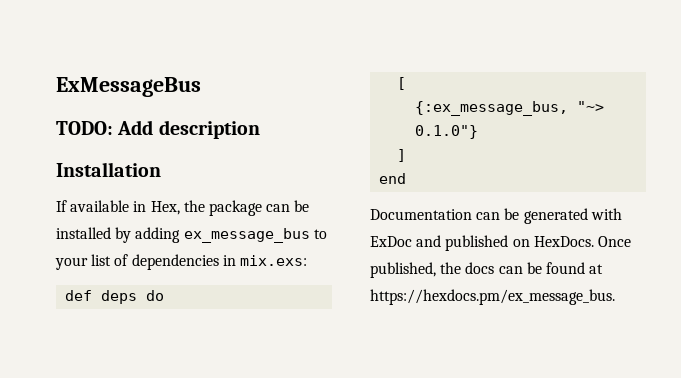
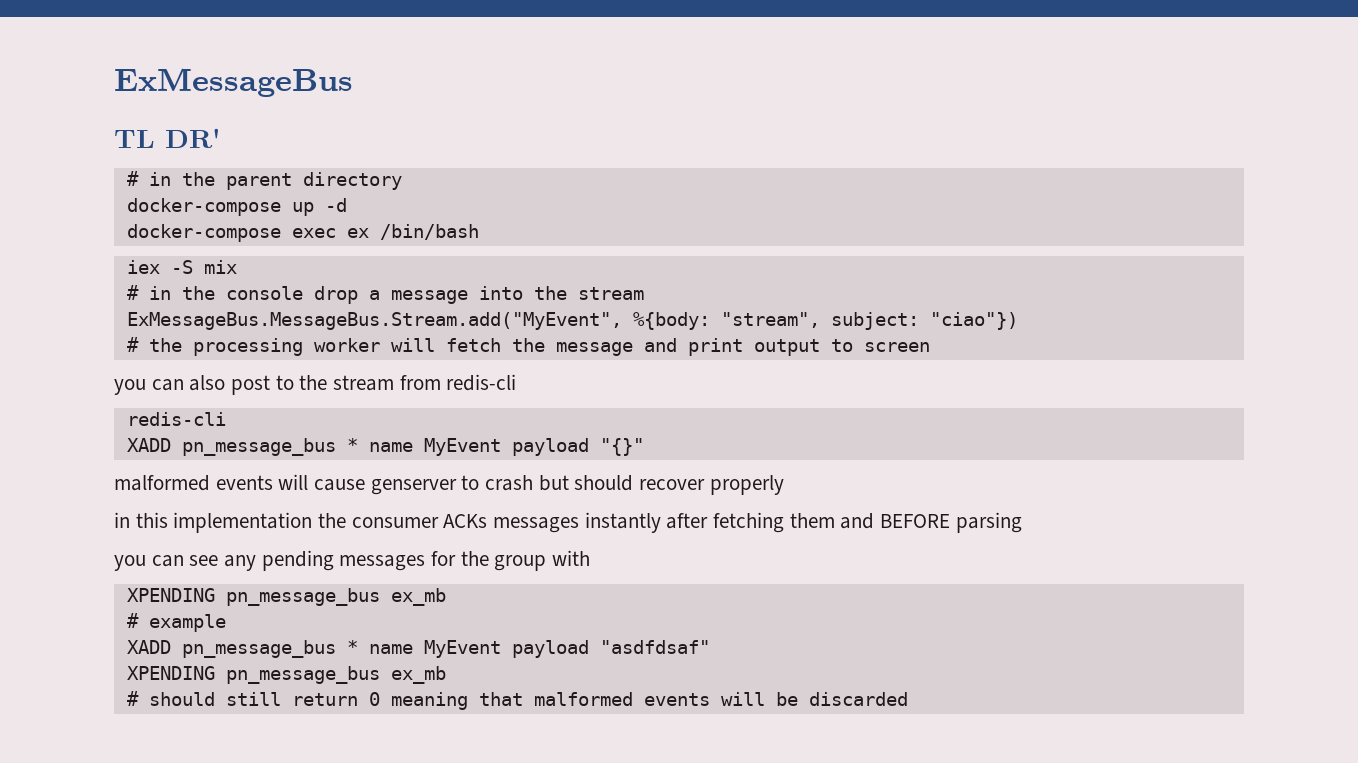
[56,120,260,139] [56,162,161,177] [56,200,310,216] [56,227,327,243] [55,254,307,270] [65,290,165,304] [397,77,407,90] [415,101,605,116] [415,125,479,139] [397,149,407,162] [379,173,407,184] [370,208,622,224] [370,235,631,251] [370,262,604,278] [370,289,615,305] TODO: Add description // Installation // If available in Hex, the package can be installed by adding ex_message_bus to your list of dependencies in mix.exs: // def deps do // [ // {:ex_message_bus, "~> 0.1.0"} // ] // end // Documentation can be generated with ExDoc and published on HexDocs. Once published, the docs can be found at https://hexdocs.pm/ex_message_bus. -> [114,128,221,148] [126,171,402,190] [126,198,347,216] [126,224,479,242] [126,260,237,274] [126,285,644,304] [126,312,1018,330] [126,337,930,356] [114,374,517,395] [126,412,226,426] [126,438,644,456] [114,474,784,495] [114,512,1022,533] [114,550,591,571] [126,588,446,606] [126,613,226,632] [126,640,710,658] [126,666,446,684] [126,691,908,710] TL DR' // # in the parent directory // docker-compose up -d // docker-compose exec ex /bin/bash // iex -S mix // # in the console drop a message into the stream // ExMessageBus.MessageBus.Stream.add("MyEvent", %{body: "stream", subject: "ciao"}) // # the processing worker will fetch the message and print output to screen // you can also post to the stream from redis-cli // redis-cli // XADD pn_message_bus * name MyEvent payload "{}" // malformed events will cause genserver to crash but should recover properly // in this implementation the consumer ACKs messages instantly after fetching them and BEFORE parsing // you can see any pending messages for the group with // XPENDING pn_message_bus ex_mb // # example // XADD pn_message_bus * name MyEvent payload "asdfdsaf" // XPENDING pn_message_bus ex_mb // # should still return 0 meaning that malformed events will be discarded

